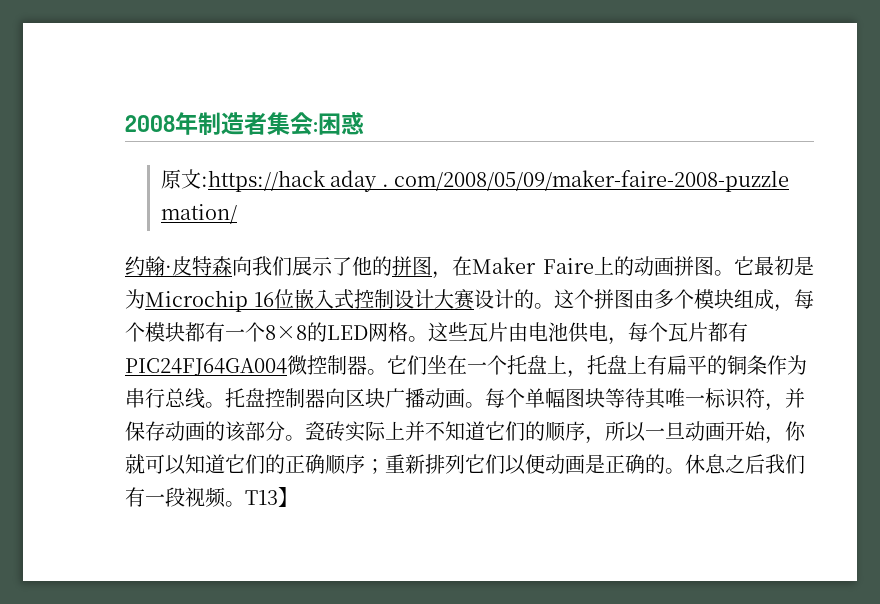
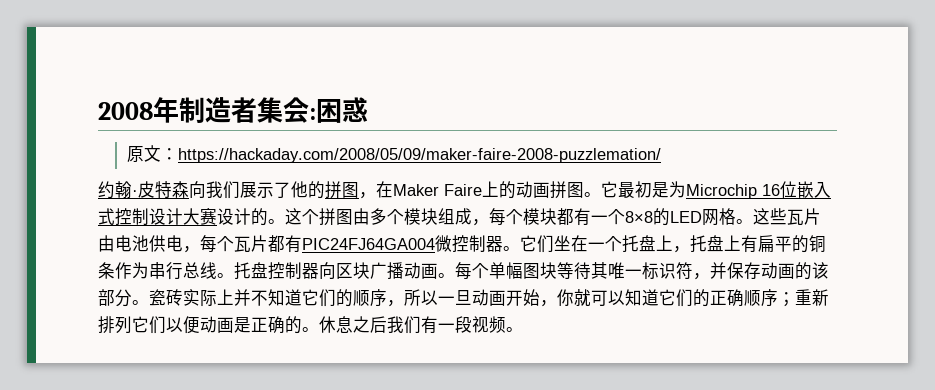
[200,170,790,192] [160,204,237,224] :https://hack aday . com/2008/05/09/maker-faire-2008-puzzle mation/ -> [160,148,661,163] ：https://hackaday.com/2008/05/09/maker-faire-2008-puzzlemation/
[245,487,298,507] T13】 -> (523, 329) none

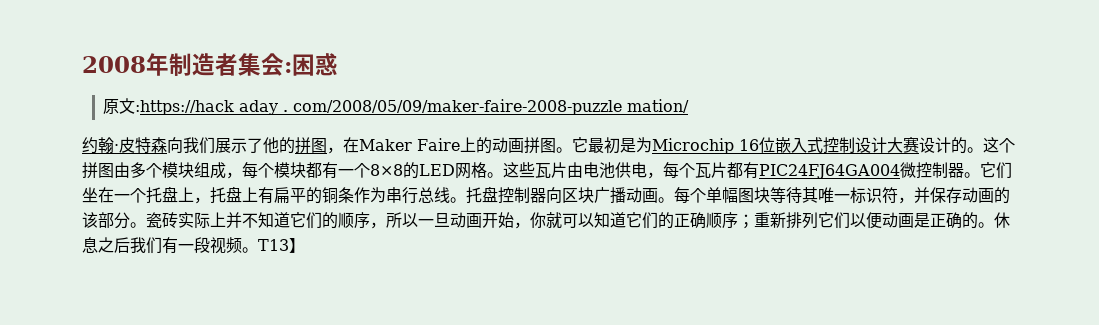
[160,148,661,163] ：https://hackaday.com/2008/05/09/maker-faire-2008-puzzlemation/ -> [135,99,690,115] :https://hack aday . com/2008/05/09/maker-faire-2008-puzzle mation/
(523, 329) none -> [258,238,305,253] T13】

